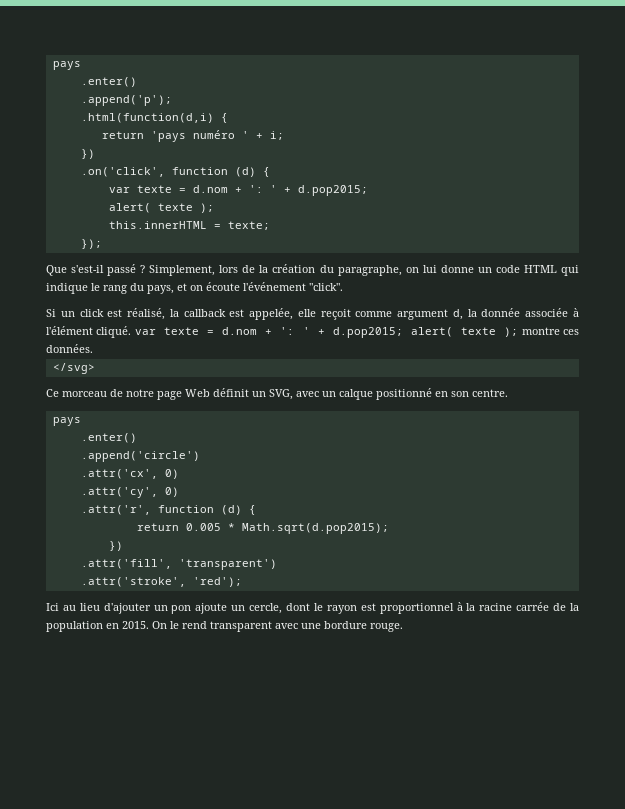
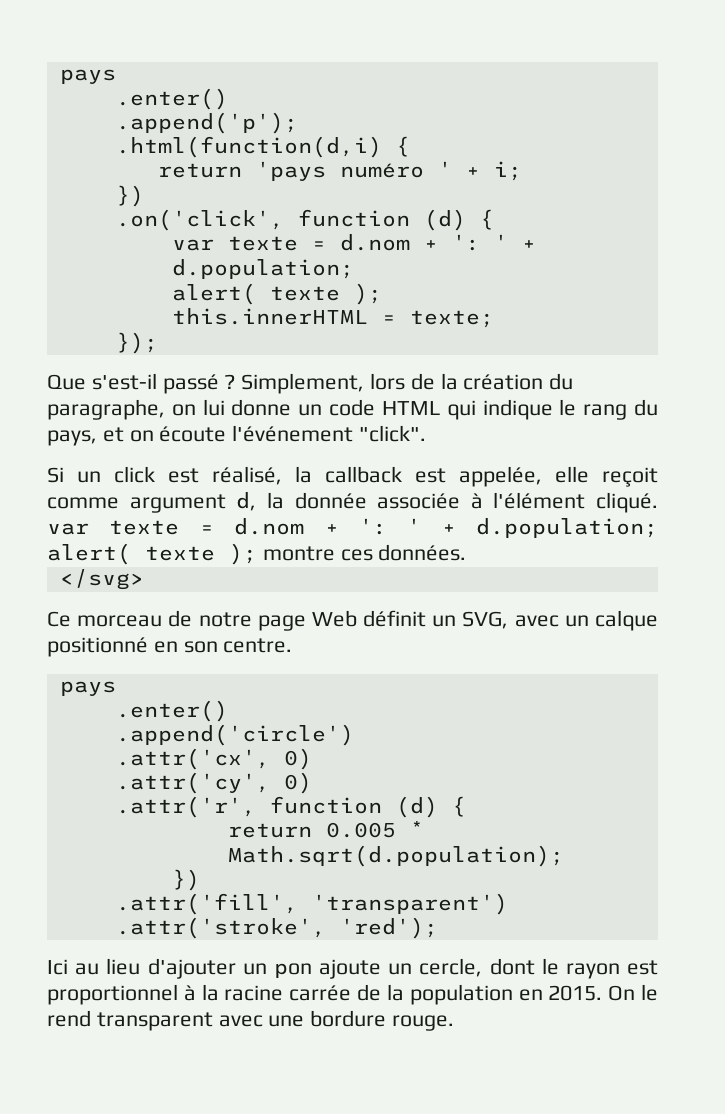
[297,185,368,196] d.pop2015; -> [171,259,354,279] d.population;
[332,327,403,338] d.pop2015; -> [476,518,658,538] d.population;
[241,523,389,534] Math.sqrt(d.pop2015); -> [227,845,564,867] Math.sqrt(d.population);

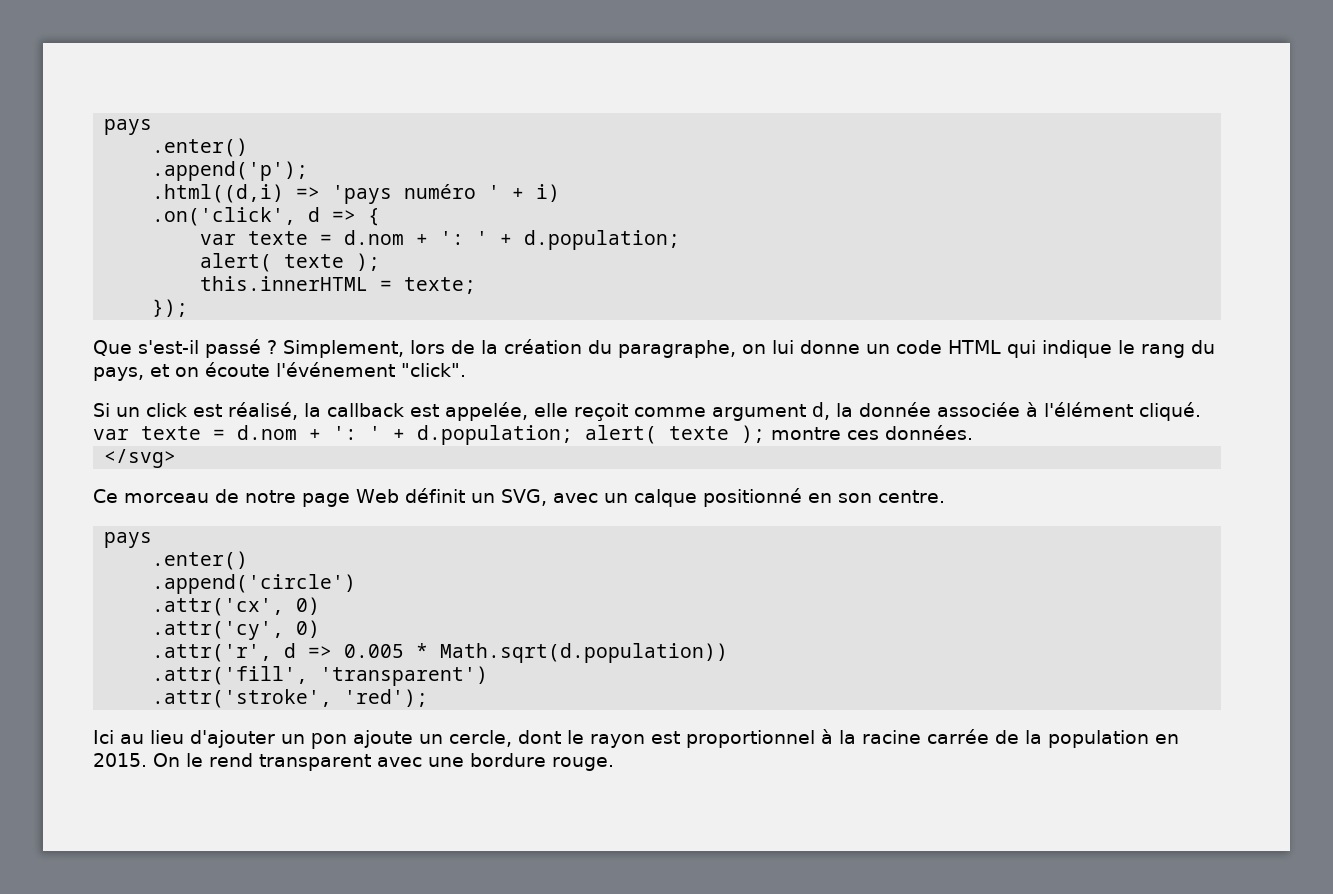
[115,136,410,158] [157,163,242,178] .html(function(d,i) { // return -> [152,184,321,203] .html((d,i) =>
[493,161,522,181] [115,185,144,207] i; // }) -> [536,184,561,202] i)
[297,209,466,231] function (d) -> [308,207,357,222] d =>
[269,796,466,818] [227,821,424,838] [227,845,564,867] [171,869,200,891] function (d) { // return 0.005 * Math.sqrt(d.population); // }) -> [284,643,729,663] d => 0.005 * Math.sqrt(d.population))

